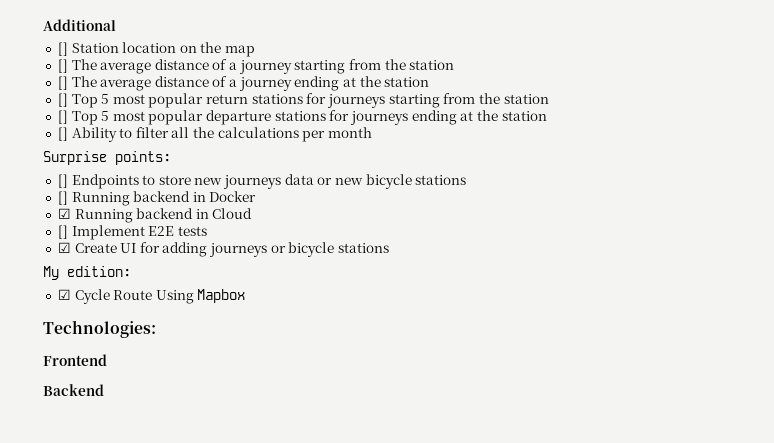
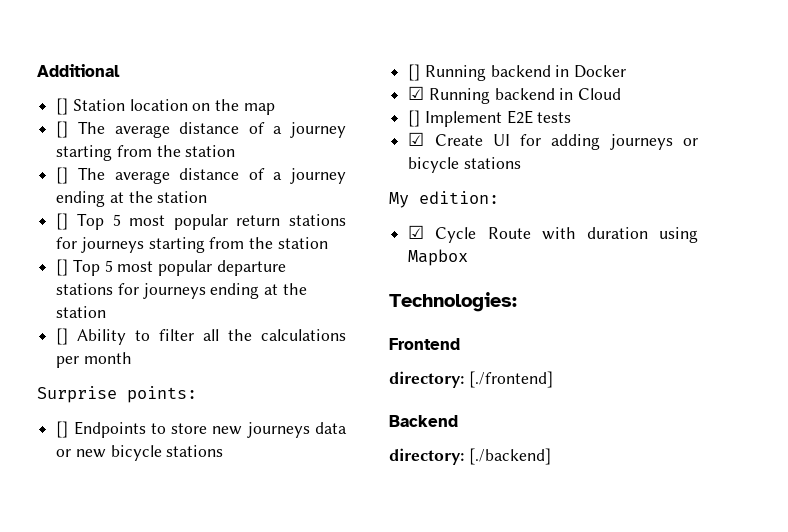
[155,290,194,304] Using -> [541,227,698,243] with duration using
(107, 360) none -> [389,371,553,388] // directory: [./frontend]
(104, 390) none -> [389,448,551,465] // directory: [./backend]

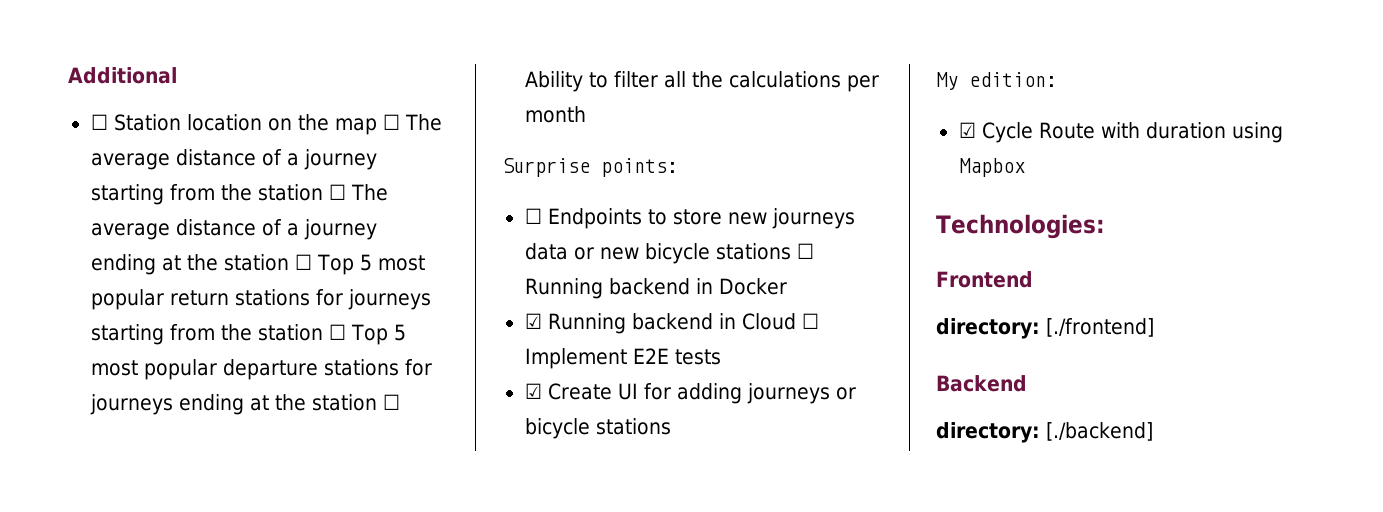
[56,98,69,115] [] -> [90,114,108,130] ☐
[56,121,69,138] // [] -> [382,114,400,130] ☐
[56,167,69,184] // [] -> [328,184,346,200] ☐
[56,213,69,230] // [] -> [294,254,312,270] ☐
[56,259,69,276] // [] -> [328,324,346,340] ☐
[56,328,69,345] // [] -> [382,394,400,410] ☐
[56,421,69,438] [] -> [524,208,542,224] ☐
[408,64,421,81] // [] -> [796,243,814,259] ☐
[408,110,421,127] // [] -> [801,313,819,329] ☐

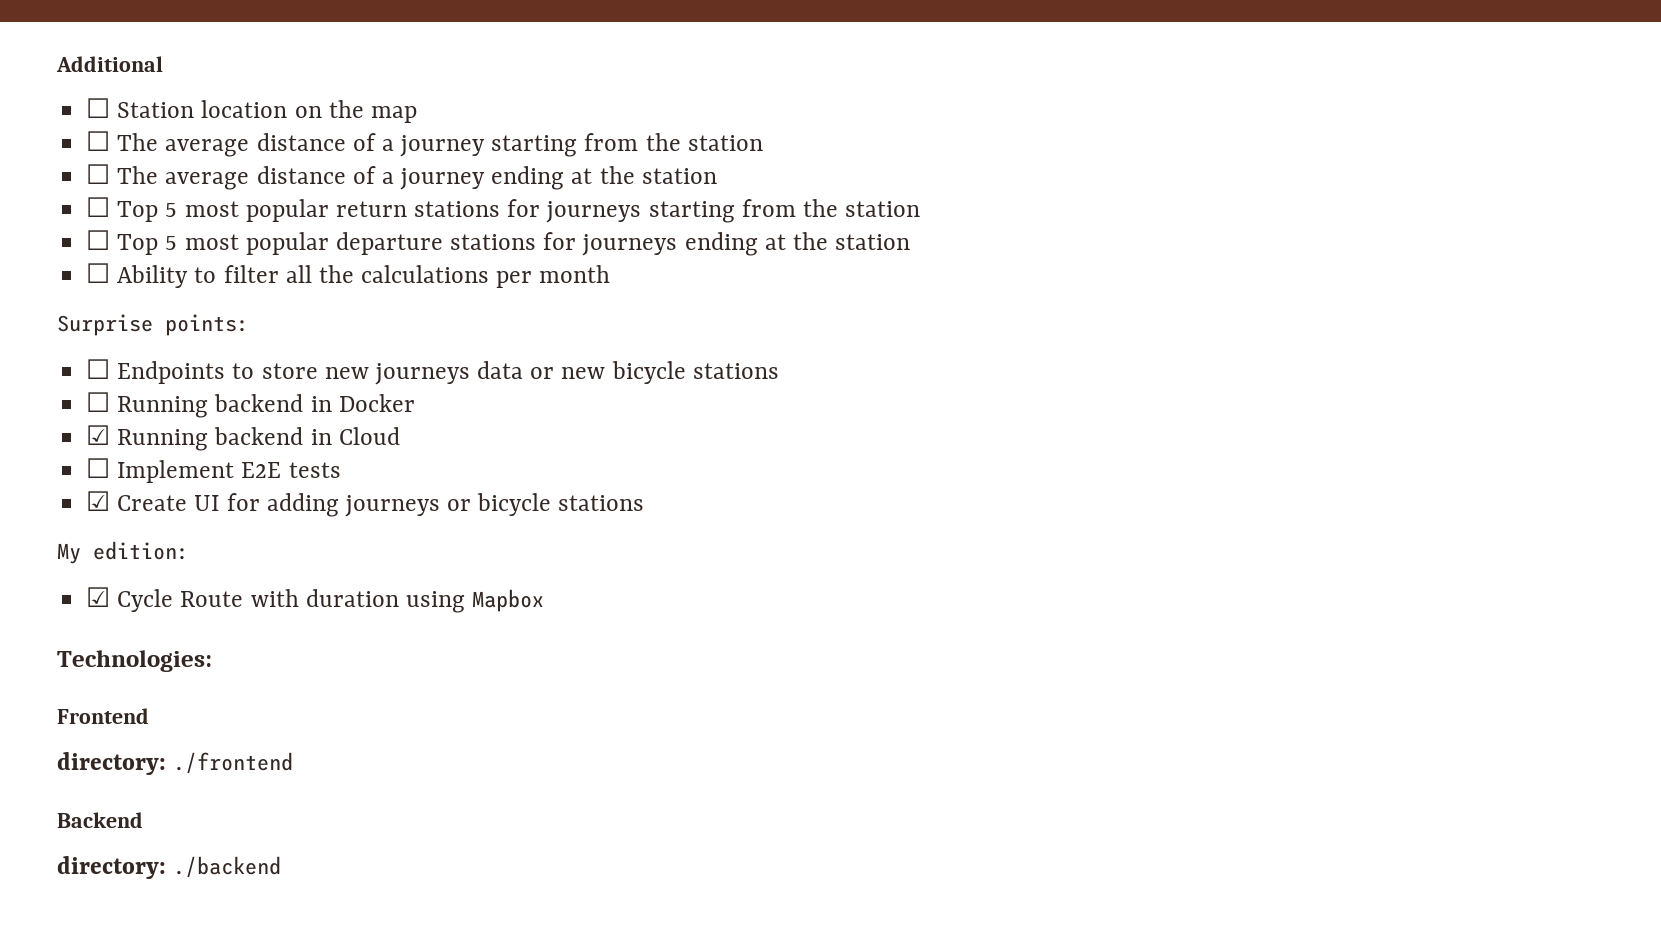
(377, 126) none -> (417, 114) //
(323, 192) none -> (763, 143) //
(289, 262) none -> (717, 176) //
(323, 332) none -> (921, 209) //
(377, 402) none -> (911, 242) //
(791, 251) none -> (779, 371) //
(796, 321) none -> (400, 436) //
[1046,318,1154,337] [./frontend] -> [173,752,294,774] ./frontend
[1046,422,1153,441] [./backend] -> [173,856,282,878] ./backend

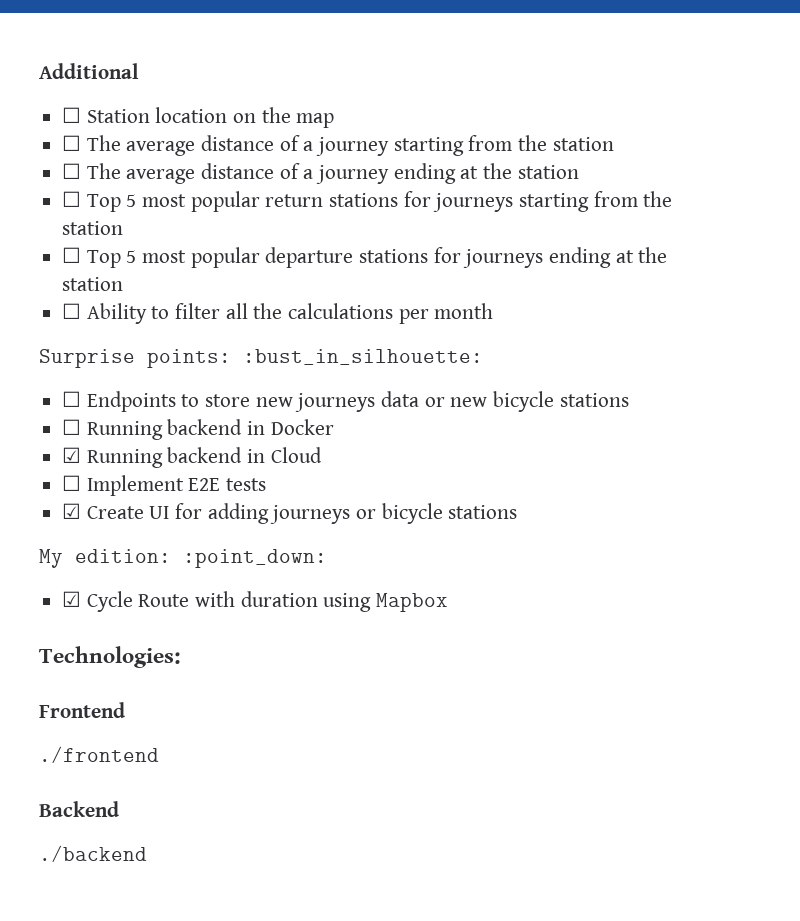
(249, 325) none -> [243,349,483,365] :bust_in_silhouette:
(189, 550) none -> [183,549,327,568] :point_down:
[57,752,166,775] directory: -> (125, 710) none
[57,856,166,879] directory: -> (119, 809) none

